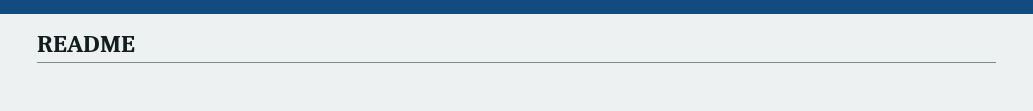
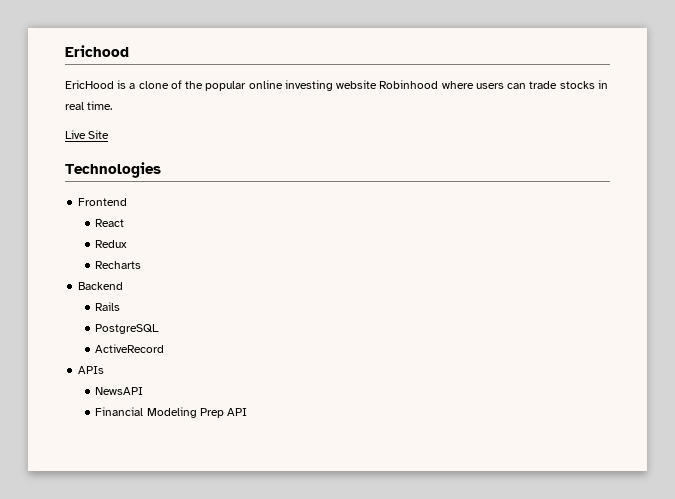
[37,36,135,52] README -> [65,45,129,57] [65,80,608,91] [65,101,113,110] [65,130,110,139] [65,162,161,178] [78,198,128,206] [95,219,125,227] [95,240,128,248] [95,261,142,269] [78,282,124,290] [95,302,121,311] [95,324,160,334] [95,344,165,353] [78,366,105,374] [95,387,144,395] [95,407,248,418] Erichood // EricHood is a clone of the popular online investing website Robinhood where users can trade stocks in real time. // Live Site // Technologies // Frontend // React // Redux // Recharts // Backend // Rails // PostgreSQL // ActiveRecord // APIs // NewsAPI // Financial Modeling Prep API

